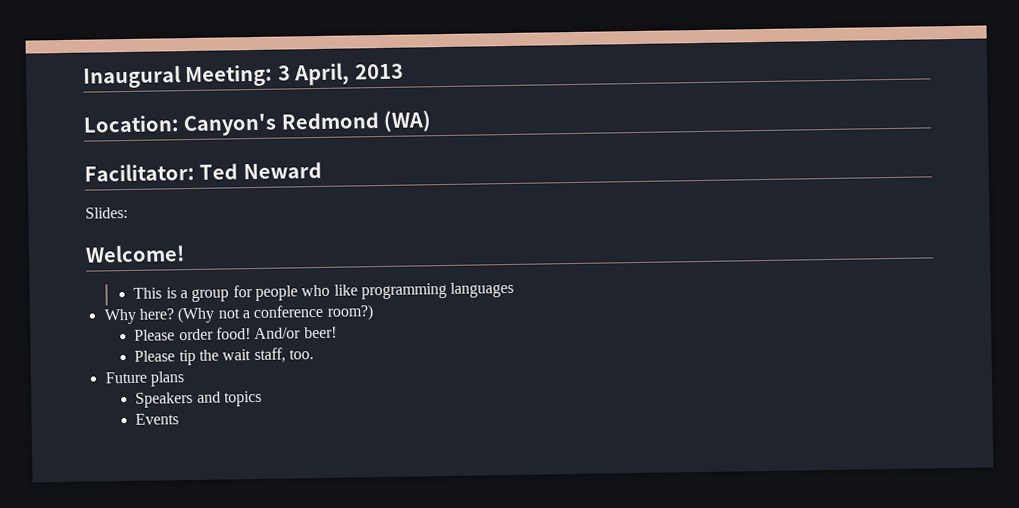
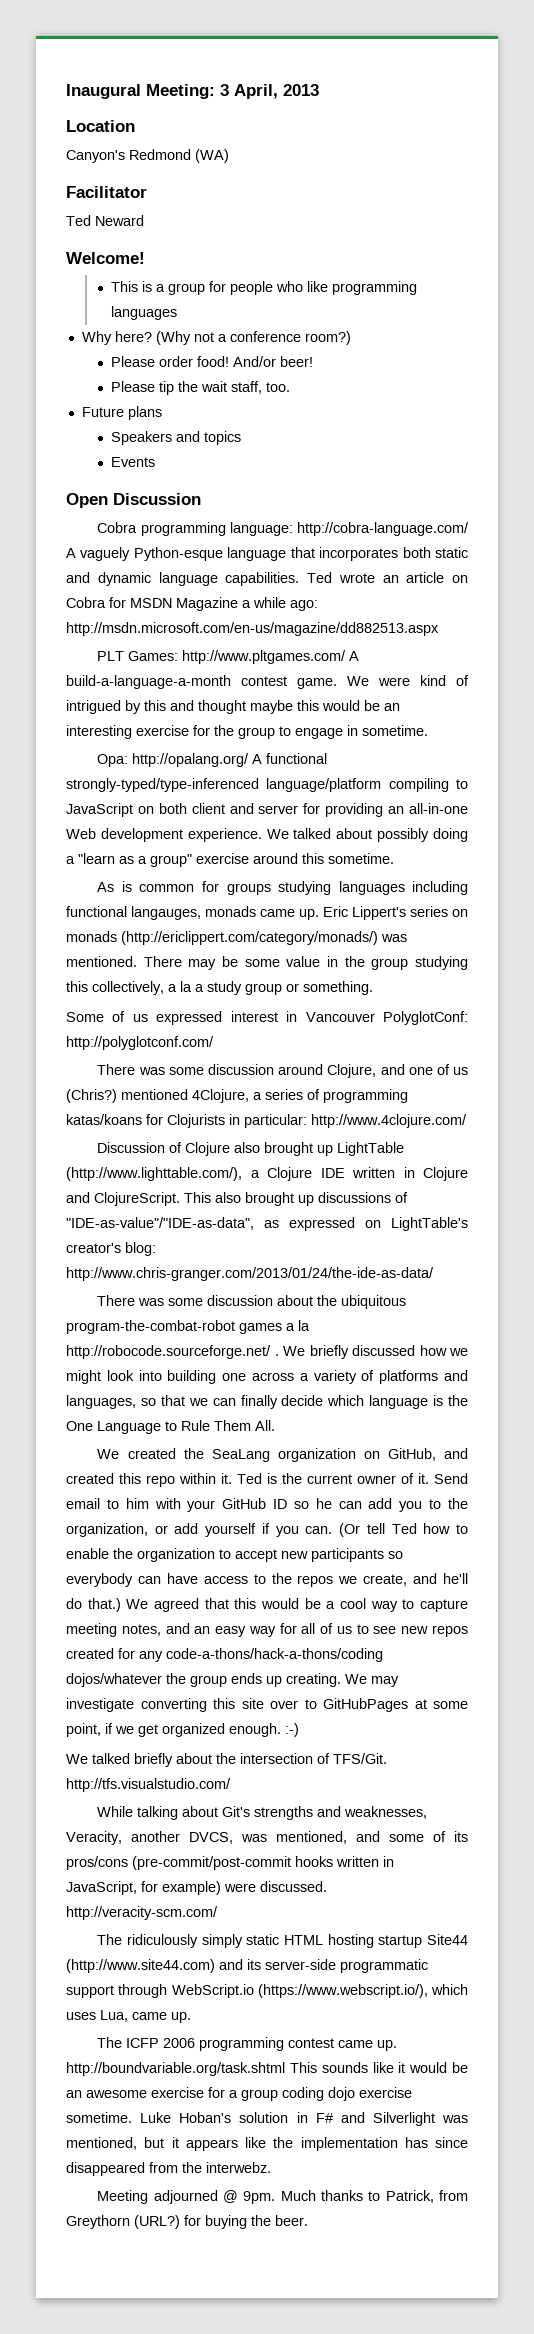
[83,115,180,133] Location: -> [66,120,135,132] Location //
[84,162,195,182] Facilitator: -> [66,186,147,198] Facilitator //
[85,206,128,219] // Slides: -> (144, 220) none
(180, 419) none -> [66,493,201,508] [97,522,469,536] [66,547,468,561] [66,572,468,586] [66,597,318,611] [66,622,439,636] [97,650,360,664] [66,675,469,689] [66,700,400,714] [66,725,428,739] [97,753,328,767] [66,778,468,792] [66,803,469,817] [66,828,468,842] [66,853,394,867] [97,881,468,895] [66,906,468,920] [66,931,407,945] [66,956,469,970] [66,981,373,995] [66,1011,468,1025] [66,1036,214,1050] [97,1064,468,1078] [66,1089,408,1103] [66,1114,467,1128] [97,1142,405,1156] [66,1167,468,1181] [66,1192,408,1206] [66,1217,468,1231] [66,1242,156,1256] [66,1267,434,1281] [97,1295,407,1309] [66,1320,310,1334] [66,1345,468,1359] [66,1370,469,1384] [66,1395,468,1409] [66,1420,275,1434] [97,1448,468,1462] [66,1473,468,1487] [66,1498,469,1512] [66,1523,469,1537] [66,1548,403,1562] [66,1573,468,1587] [66,1598,469,1612] [66,1623,469,1637] [66,1648,383,1662] [66,1673,399,1687] [66,1698,468,1712] [66,1723,299,1737] [66,1753,387,1767] [66,1778,231,1792] [97,1806,428,1820] [66,1831,468,1845] [66,1856,394,1870] [66,1881,327,1895] [66,1906,218,1920] [97,1934,468,1948] [66,1959,428,1973] [66,1984,468,1998] [66,2010,191,2023] [97,2037,398,2051] [66,2062,468,2076] [66,2087,412,2101] [66,2112,468,2126] [66,2137,468,2151] [66,2162,271,2176] [97,2190,468,2204] [66,2215,308,2229] // Open Discussion // Cobra programming language: http://cobra-language.com/ A vaguely Python-esque language that incorporates both static and dynamic language capabilities. Ted wrote an article on Cobra for MSDN Magazine a while ago: http://msdn.microsoft.com/en-us/magazine/dd882513.aspx // PLT Games: http://www.pltgames.com/ A build-a-language-a-month contest game. We were kind of intrigued by this and thought maybe this would be an interesting exercise for the group to engage in sometime. // Opa: http://opalang.org/ A functional strongly-typed/type-inferenced language/platform compiling to JavaScript on both client and server for providing an all-in-one Web development experience. We talked about possibly doing a "learn as a group" exercise around this sometime. // As is common for groups studying languages including functional langauges, monads came up. Eric Lippert's series on monads (http://ericlippert.com/category/monads/) was mentioned. There may be some value in the group studying this collectively, a la a study group or something. // Some of us expressed interest in Vancouver PolyglotConf: http://polyglotconf.com/ // There was some discussion around Clojure, and one of us (Chris?) mentioned 4Clojure, a series of programming katas/koans for Clojurists in particular: http://www.4clojure.com/ // Discussion of Clojure also brought up LightTable (http://www.lighttable.com/), a Clojure IDE written in Clojure and ClojureScript. This also brought up discussions of "IDE-as-value"/"IDE-as-data", as expressed on LightTable's creator's blog: http://www.chris-granger.com/2013/01/24/the-ide-as-data/ // There was some discussion about the ubiquitous program-the-combat-robot games a la http://robocode.sourceforge.net/ . We briefly discussed how we might look into building one across a variety of platforms and languages, so that we can finally decide which language is the One Language to Rule Them All. // We created the SeaLang organization on GitHub, and created this repo within it. Ted is the current owner of it. Send email to him with your GitHub ID so he can add you to the organization, or add yourself if you can. (Or tell Ted how to enable the organization to accept new participants so everybody can have access to the repos we create, and he'll do that.) We agreed that this would be a cool way to capture meeting notes, and an easy way for all of us to see new repos created for any code-a-thons/hack-a-thons/coding dojos/whatever the group ends up creating. We may investigate converting this site over to GitHubPages at some point, if we get organized enough. :-) // We talked briefly about the intersection of TFS/Git. http://tfs.visualstudio.com/ // While talking about Git's strengths and weaknesses, Veracity, another DVCS, was mentioned, and some of its pros/cons (pre-commit/post-commit hooks written in JavaScript, for example) were discussed. http://veracity-scm.com/ // The ridiculously simply static HTML hosting startup Site44 (http://www.site44.com) and its server-side programmatic support through WebScript.io (https://www.webscript.io/), which uses Lua, came up. // The ICFP 2006 programming contest came up. http://boundvariable.org/task.shtml This sounds like it would be an awesome exercise for a group coding dojo exercise sometime. Luke Hoban's solution in F# and Silverlight was mentioned, but it appears like the implementation has since disappeared from the interwebz. // Meeting adjourned @ 9pm. Much thanks to Patrick, from Greythorn (URL?) for buying the beer.

